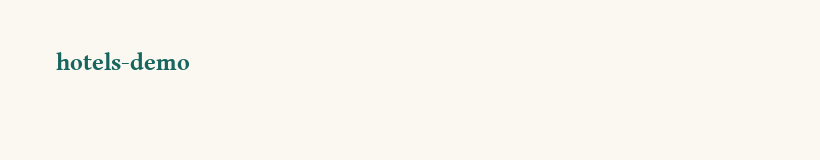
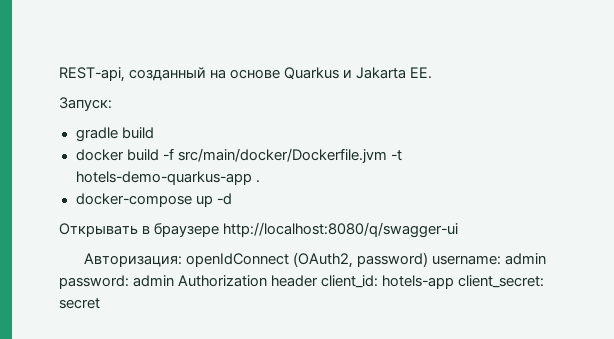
[56,52,190,70] hotels-demo -> [59,67,433,82] [59,97,112,111] [75,127,154,142] [75,148,402,163] [75,171,260,185] [75,193,232,207] [59,222,459,238] [83,252,546,268] [59,275,545,289] [59,298,100,309] REST-api, созданный на основе Quarkus и Jakarta EE. // Запуск: // gradle build // docker build -f src/main/docker/Dockerfile.jvm -t hotels-demo-quarkus-app . // docker-compose up -d // Открывать в браузере http://localhost:8080/q/swagger-ui // Авторизация: openIdConnect (OAuth2, password) username: admin password: admin Authorization header client_id: hotels-app client_secret: secret

